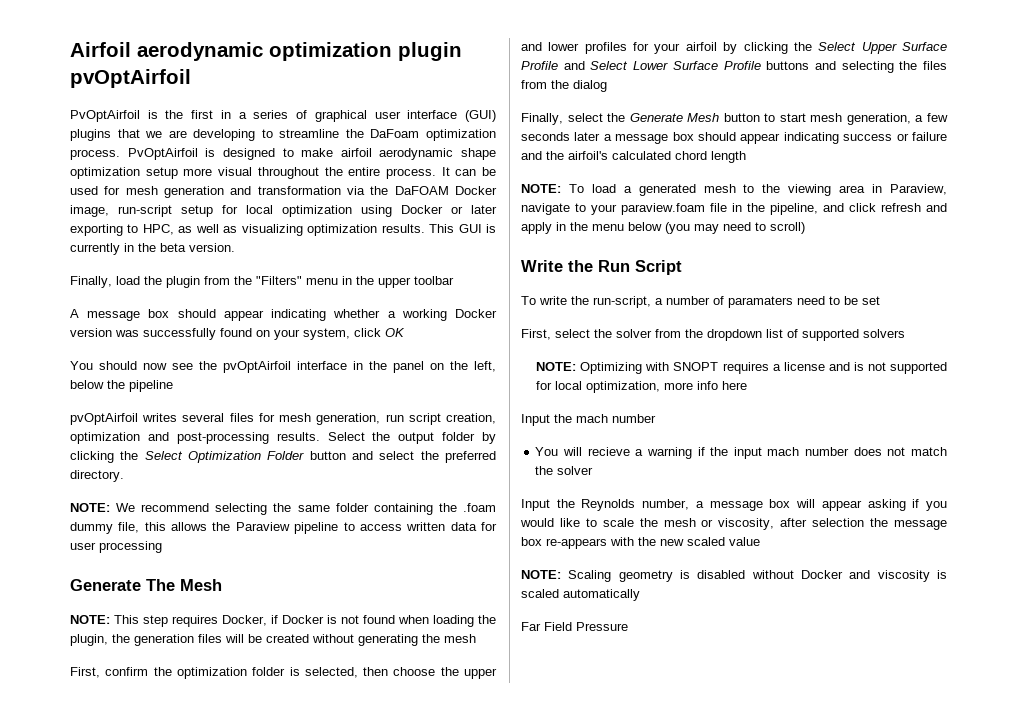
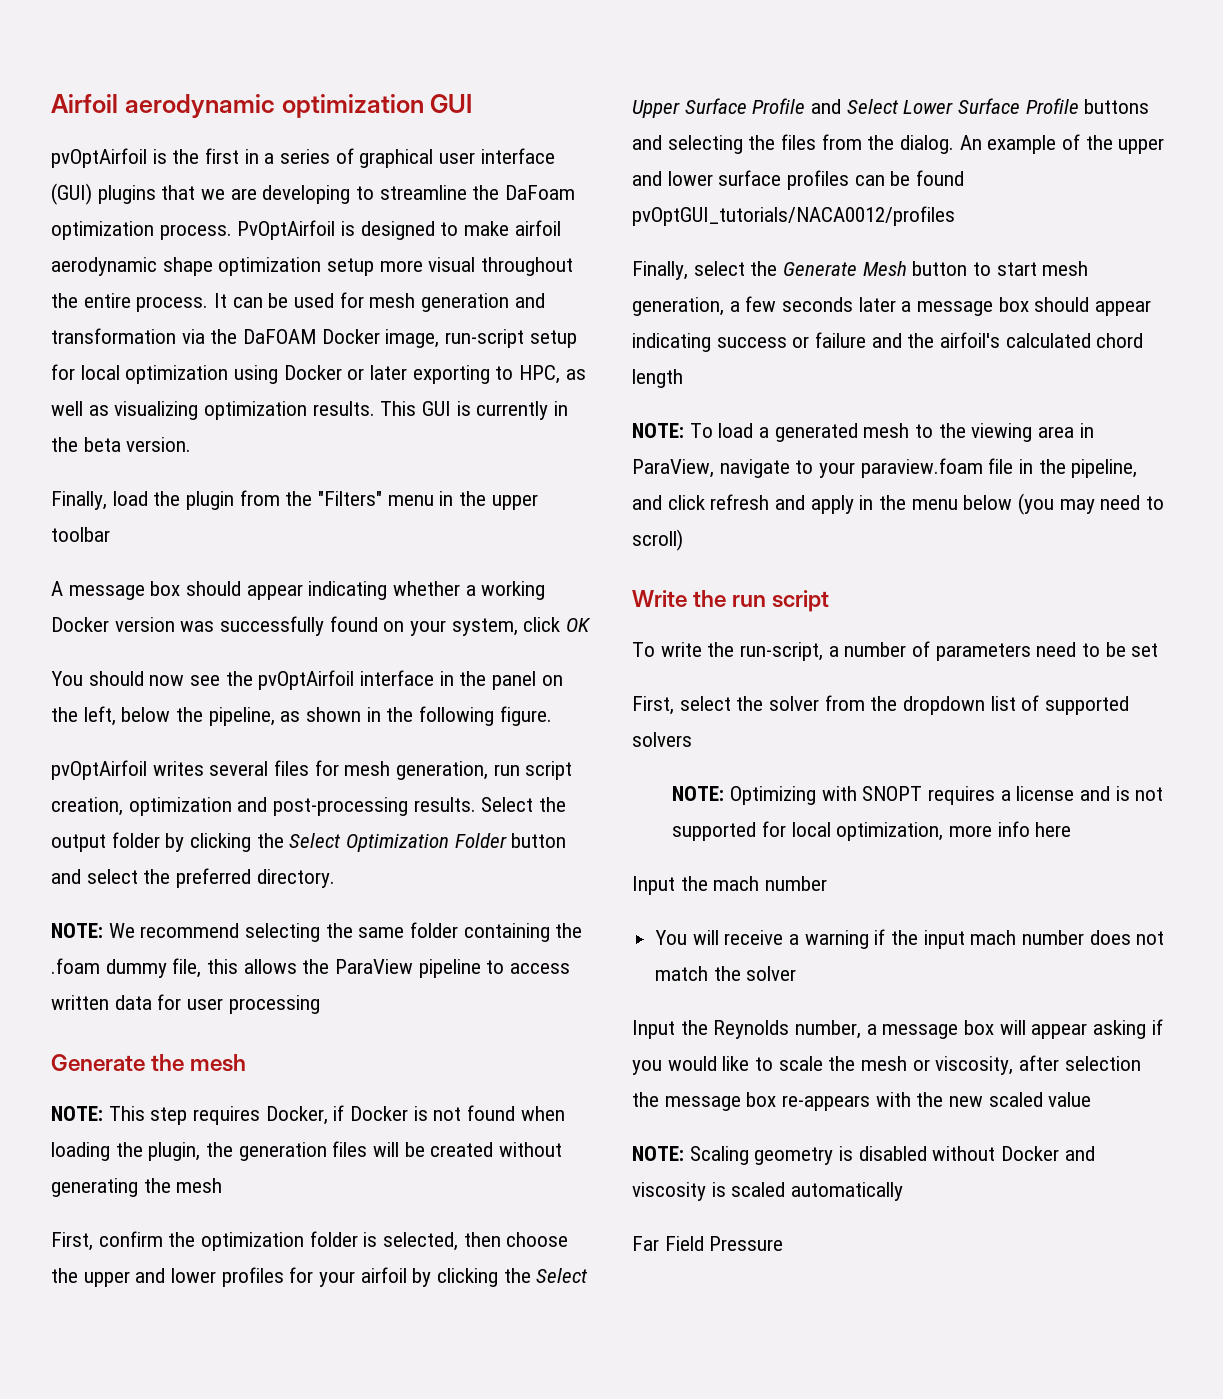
[398,42,462,61] [70,69,191,88] [70,110,140,122] plugin pvOptAirfoil // PvOptAirfoil -> [430,94,473,113] [51,148,147,168] GUI // pvOptAirfoil
[129,380,173,392] pipeline -> [208,706,552,726] pipeline, as shown in the following figure.
[235,522,290,531] Paraview -> [335,959,414,974] ParaView
[146,579,222,591] The Mesh -> [151,1054,247,1072] the mesh
[573,80,607,92] dialog -> [900,134,1165,154] [632,170,965,190] [632,206,955,226] dialog. An example of the upper and lower surface profiles can be found pvOptGUI_tutorials/NACA0012/profiles
[890,184,948,195] Paraview, -> [632,459,714,478] ParaView,
[598,260,682,275] Run Script -> [732,590,830,612] run script
[728,296,793,308] paramaters -> [935,643,1031,661] parameters
[587,447,630,456] recieve -> [724,930,784,945] receive

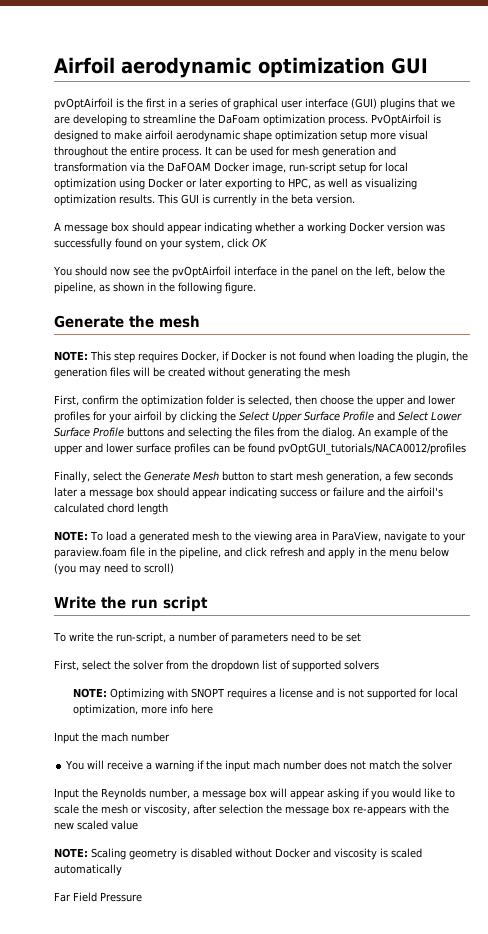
[51,490,538,510] [51,527,110,542] // Finally, load the plugin from the "Filters" menu in the upper toolbar -> (355, 199) none
[51,760,573,780] [51,797,567,816] [51,832,567,852] [51,868,335,888] [51,922,583,942] [51,958,571,978] [51,994,320,1014] // pvOptAirfoil writes several files for mesh generation, run script creation, optimization and post-processing results. Select the output folder by clicking the Select Optimization Folder button and select the preferred directory. // NOTE: We recommend selecting the same folder containing the .foam dummy file, this allows the ParaView pipeline to access written data for user processing -> (256, 288) none

